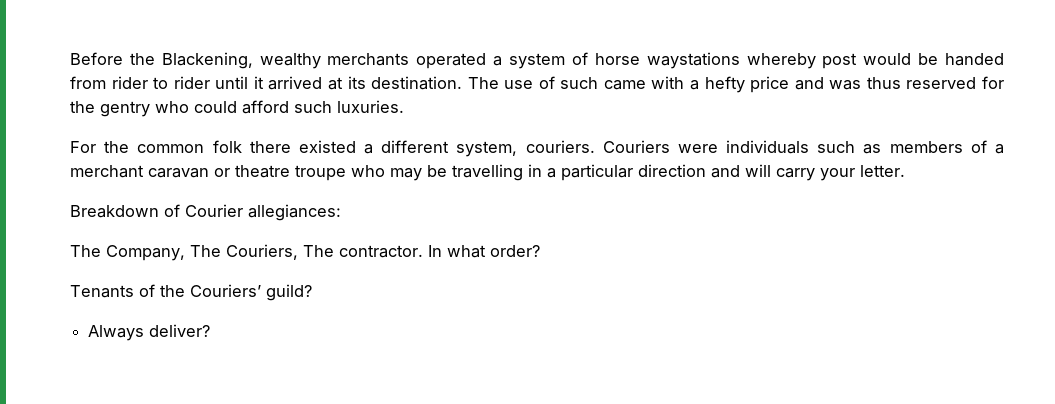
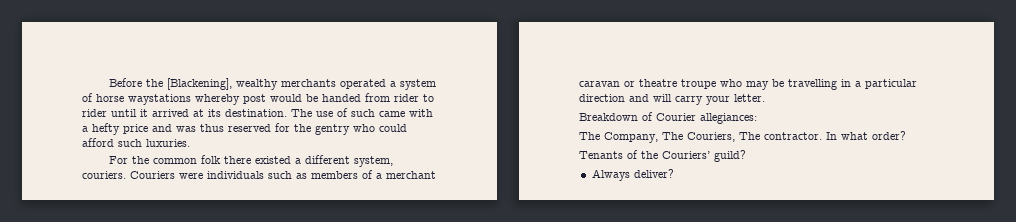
[161,52,253,69] Blackening, -> [167,78,233,90] [Blackening],

